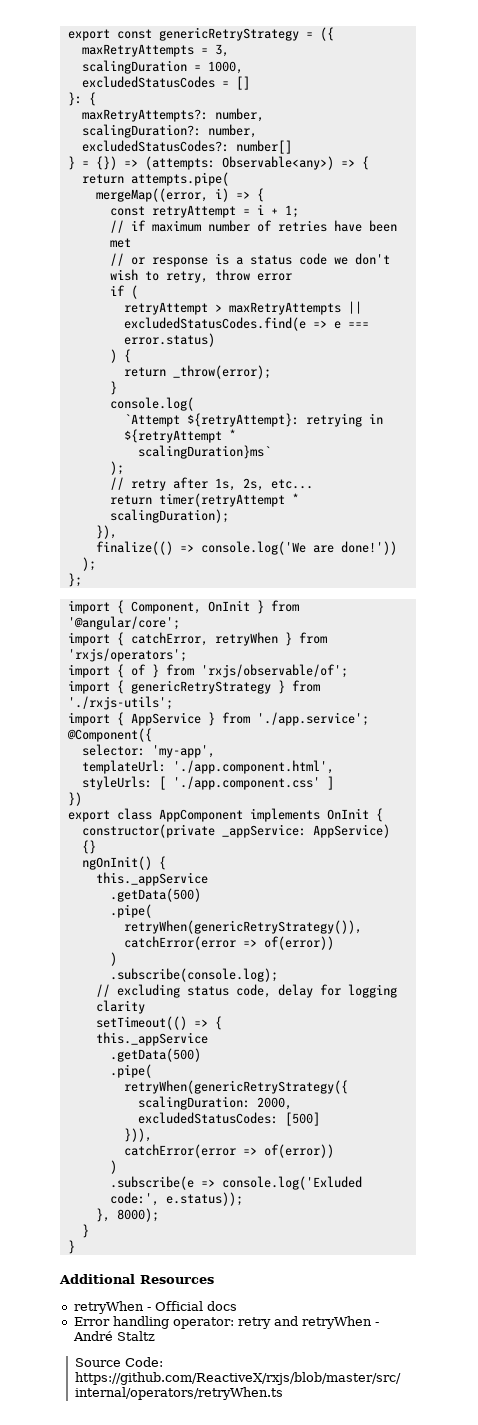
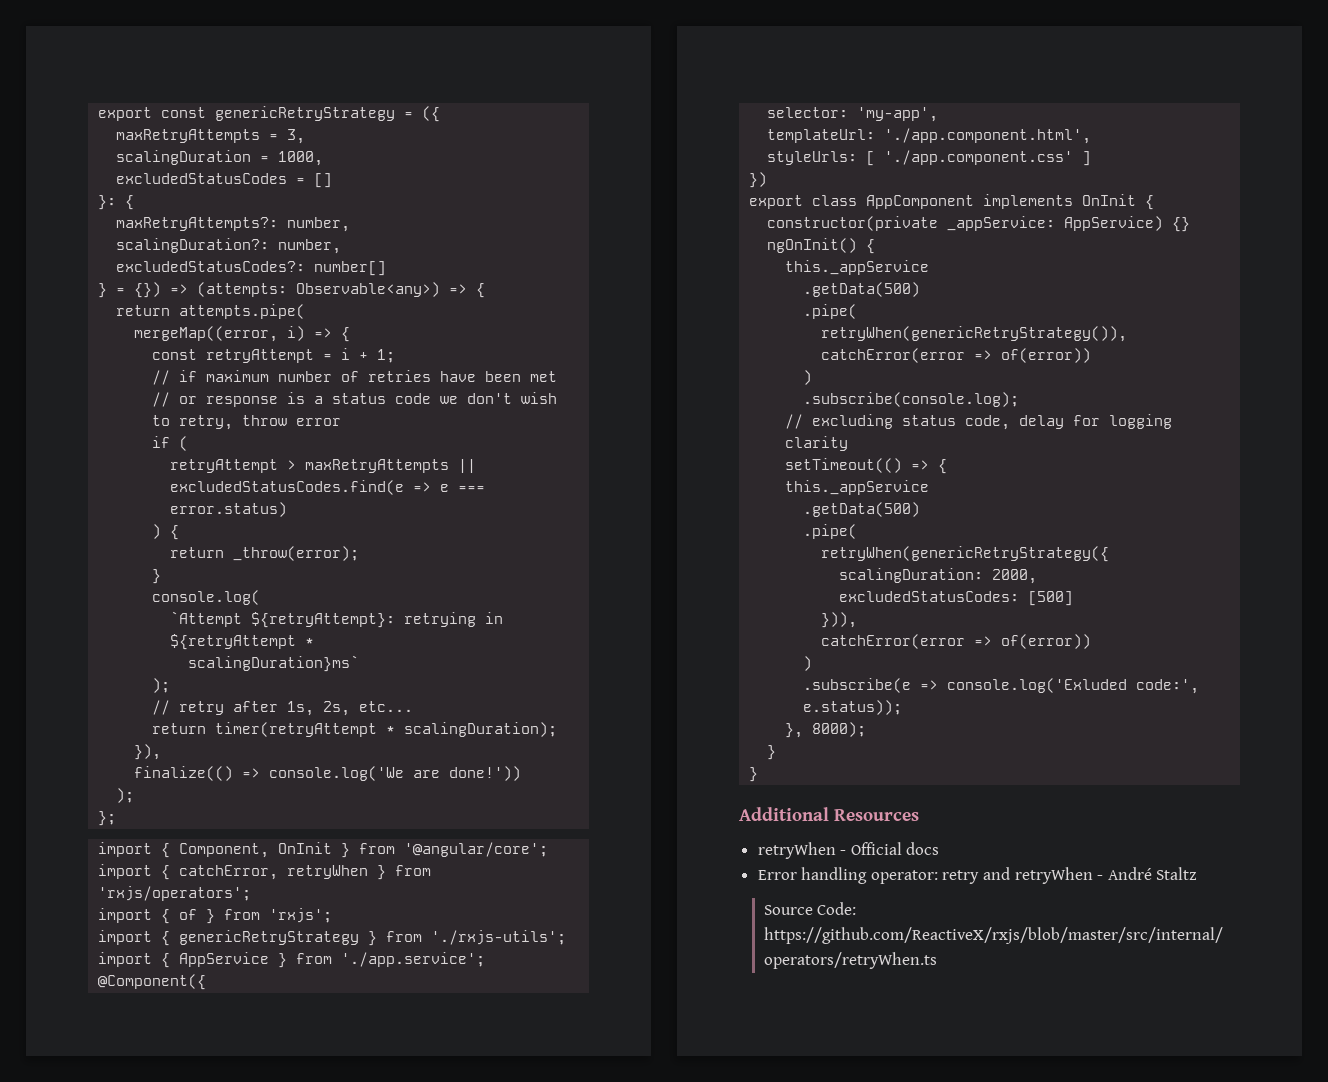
[200,664,348,678] 'rxjs/observable/of'; -> [269,908,333,923] 'rxjs';

